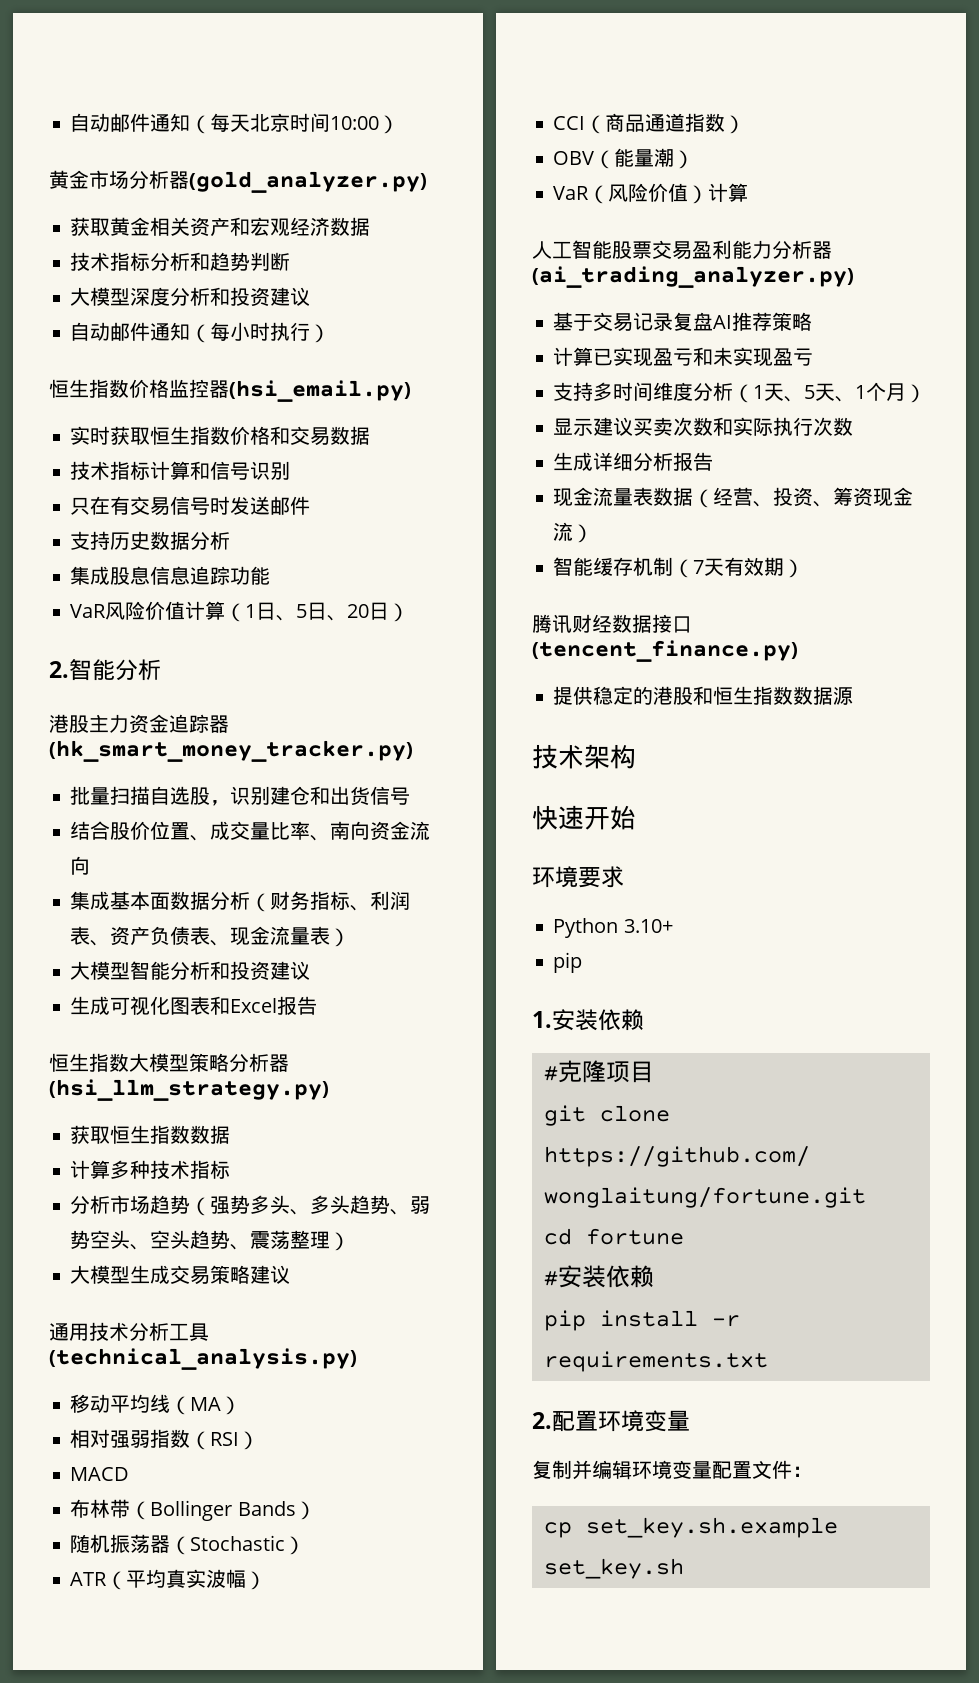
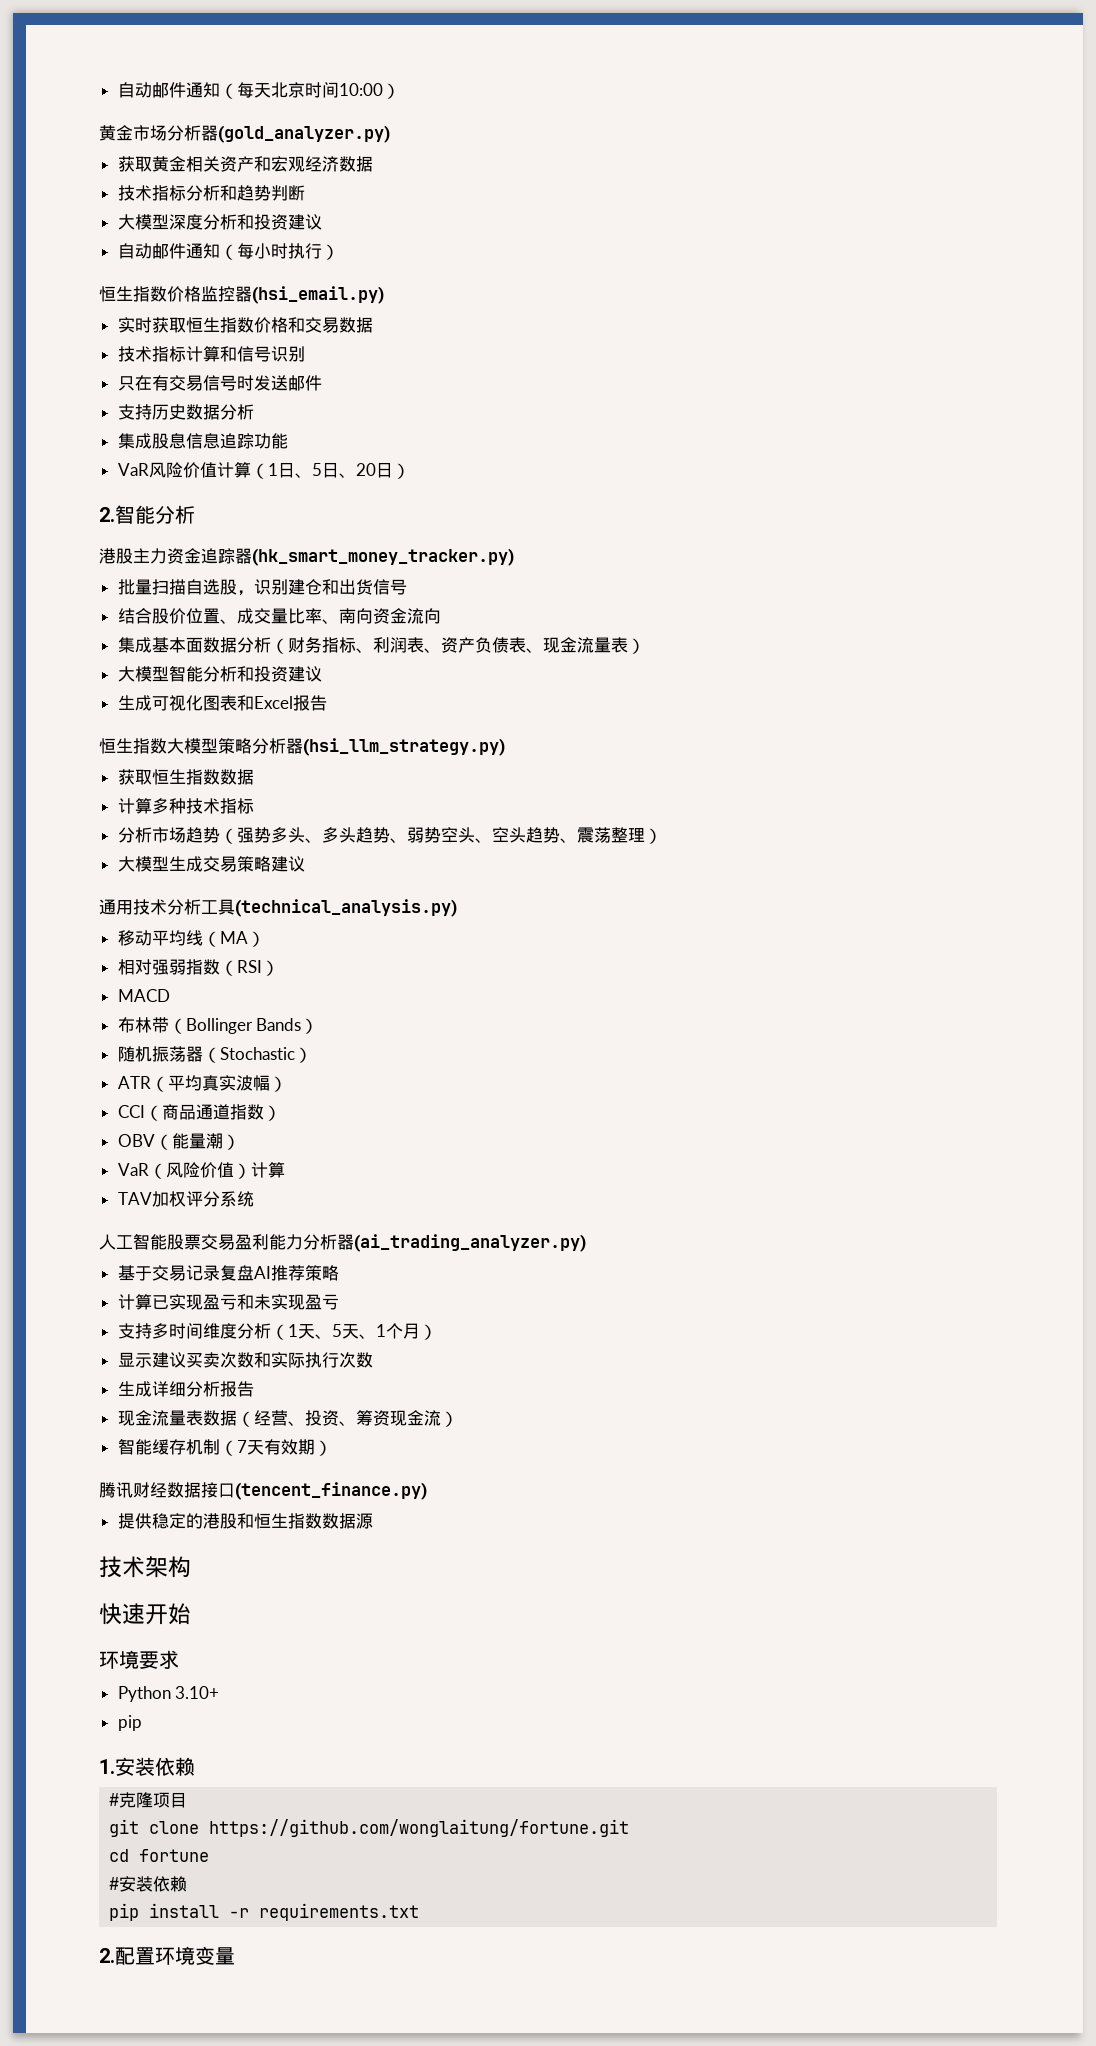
(749, 192) none -> [117,1191,254,1207] // TAV加权评分系统
[532,1460,812,1480] [543,1517,838,1538] [543,1558,684,1579] // 复制并编辑环境变量配置文件： // cp set_key.sh.example set_key.sh -> (235, 1956) none

